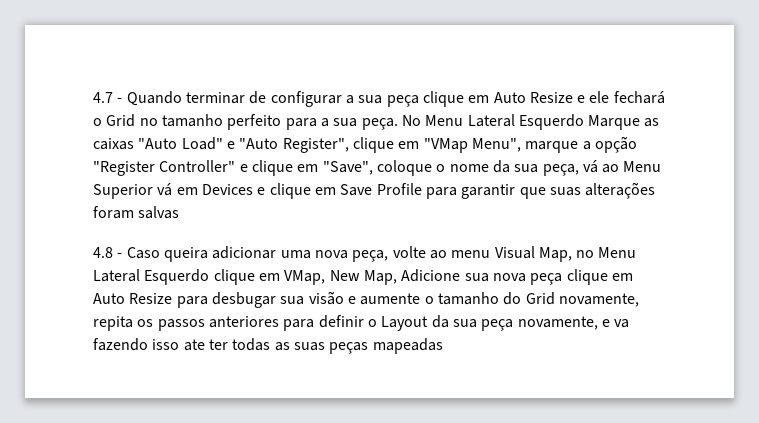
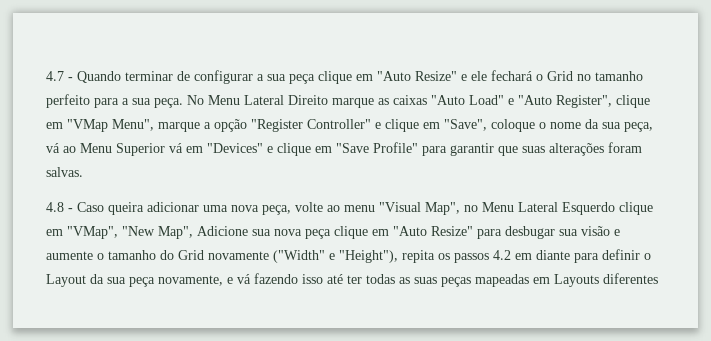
[493,92,573,103] Auto Resize -> [377,71,457,81] "Auto Resize"
[518,114,641,130] Esquerdo Marque -> [288,95,374,108] Direito marque
[201,183,422,199] Devices e clique em Save Profile -> [207,142,418,156] "Devices" e clique em "Save Profile"
[138,206,180,219] salvas -> [46,167,83,177] salvas.
[494,246,572,262] Visual Map, -> [379,202,460,215] "Visual Map",
[284,270,397,285] VMap, New Map, -> [67,226,193,239] "VMap", "New Map",
[93,293,173,304] Auto Resize -> [393,226,473,236] "Auto Resize"
[558,293,639,307] [93,316,279,331] novamente, repita os passos anteriores -> [208,250,570,263] novamente ("Width" e "Height"), repita os passos 4.2 em diante
[614,319,630,328] va -> [237,274,251,284] vá
[183,339,205,351] ate -> [327,274,343,284] até
(443, 346) none -> [533,273,658,287] em Layouts diferentes

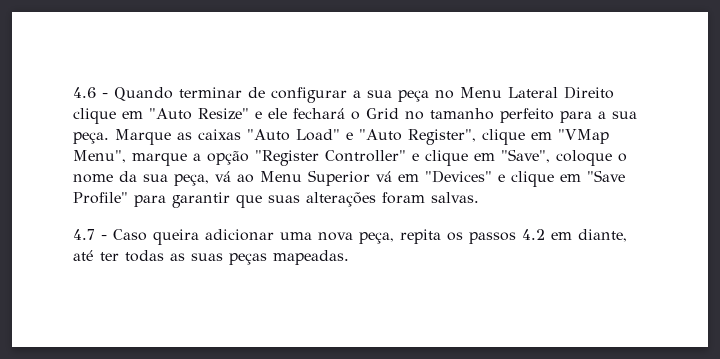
[46,71,64,81] 4.7 -> [73,87,96,98] 4.6
(315, 79) none -> [435,86,614,99] no Menu Lateral Direito
[187,95,374,108] No Menu Lateral Direito marque -> [115,129,171,145] Marque
[46,202,64,212] 4.8 -> [73,229,95,240] 4.7
[295,202,653,215] [46,226,620,239] [46,250,398,263] volte ao menu "Visual Map", no Menu Lateral Esquerdo clique em "VMap", "New Map", Adicione sua nova peça clique em "Auto Resize" para desbugar sua visão e aumente o tamanho do Grid novamente ("Width" e "Height"), -> (394, 238) none
[536,249,651,263] [46,273,323,287] diante para definir o Layout da sua peça novamente, e vá fazendo isso -> [578,229,627,242] diante,
[475,273,658,287] mapeadas em Layouts diferentes -> [273,250,349,265] mapeadas.

